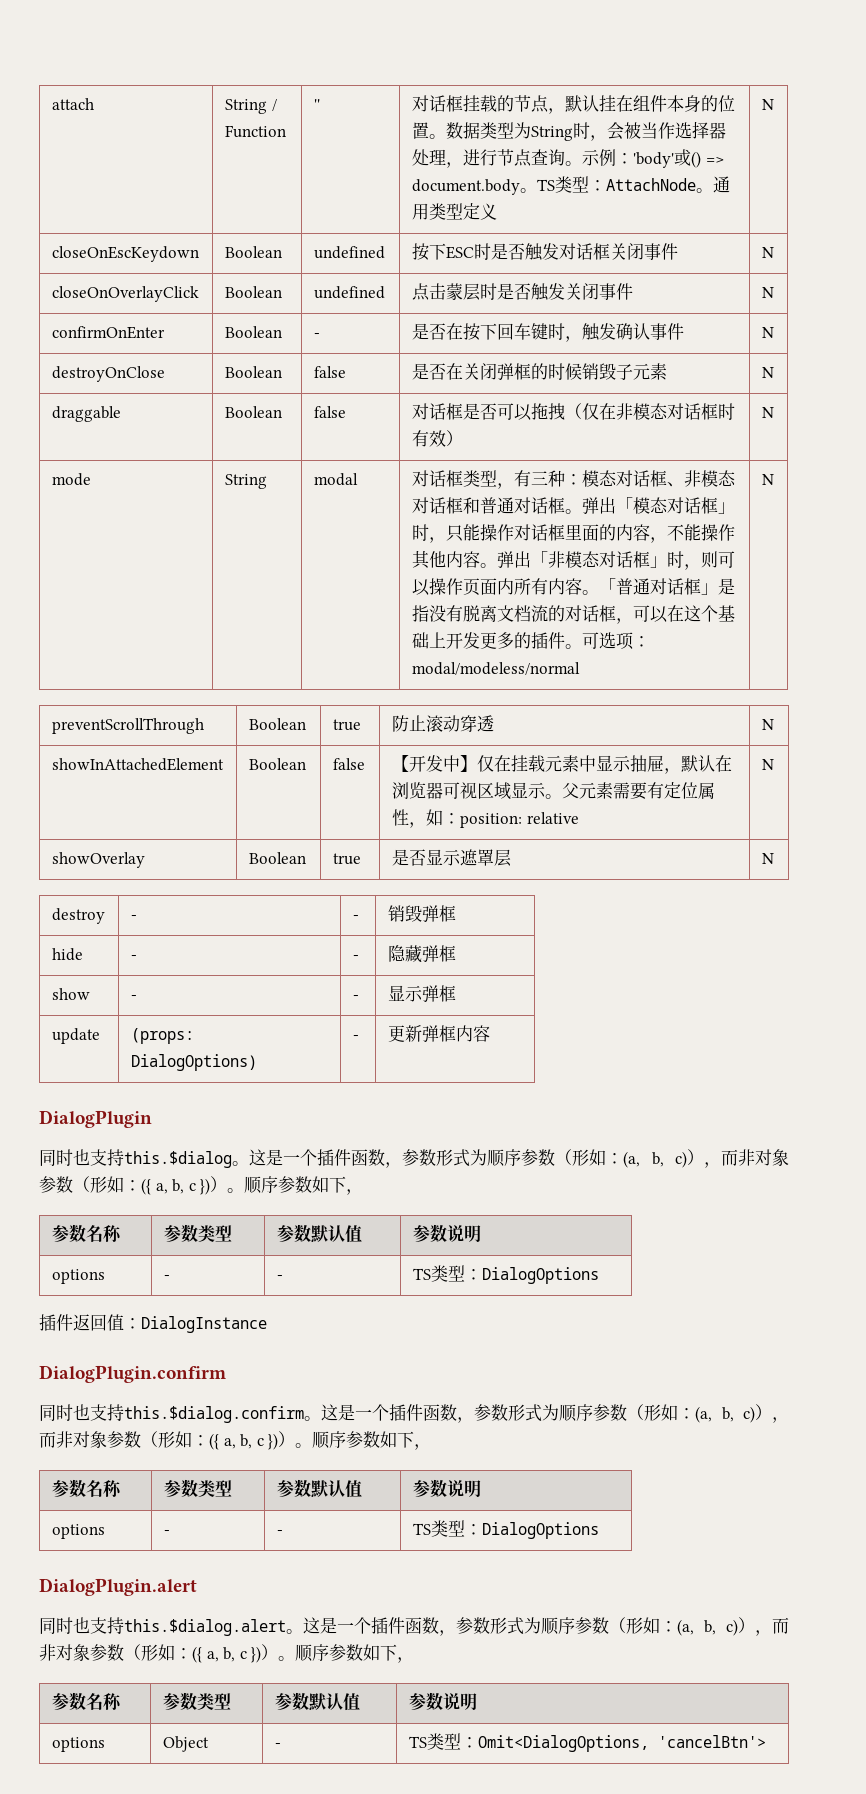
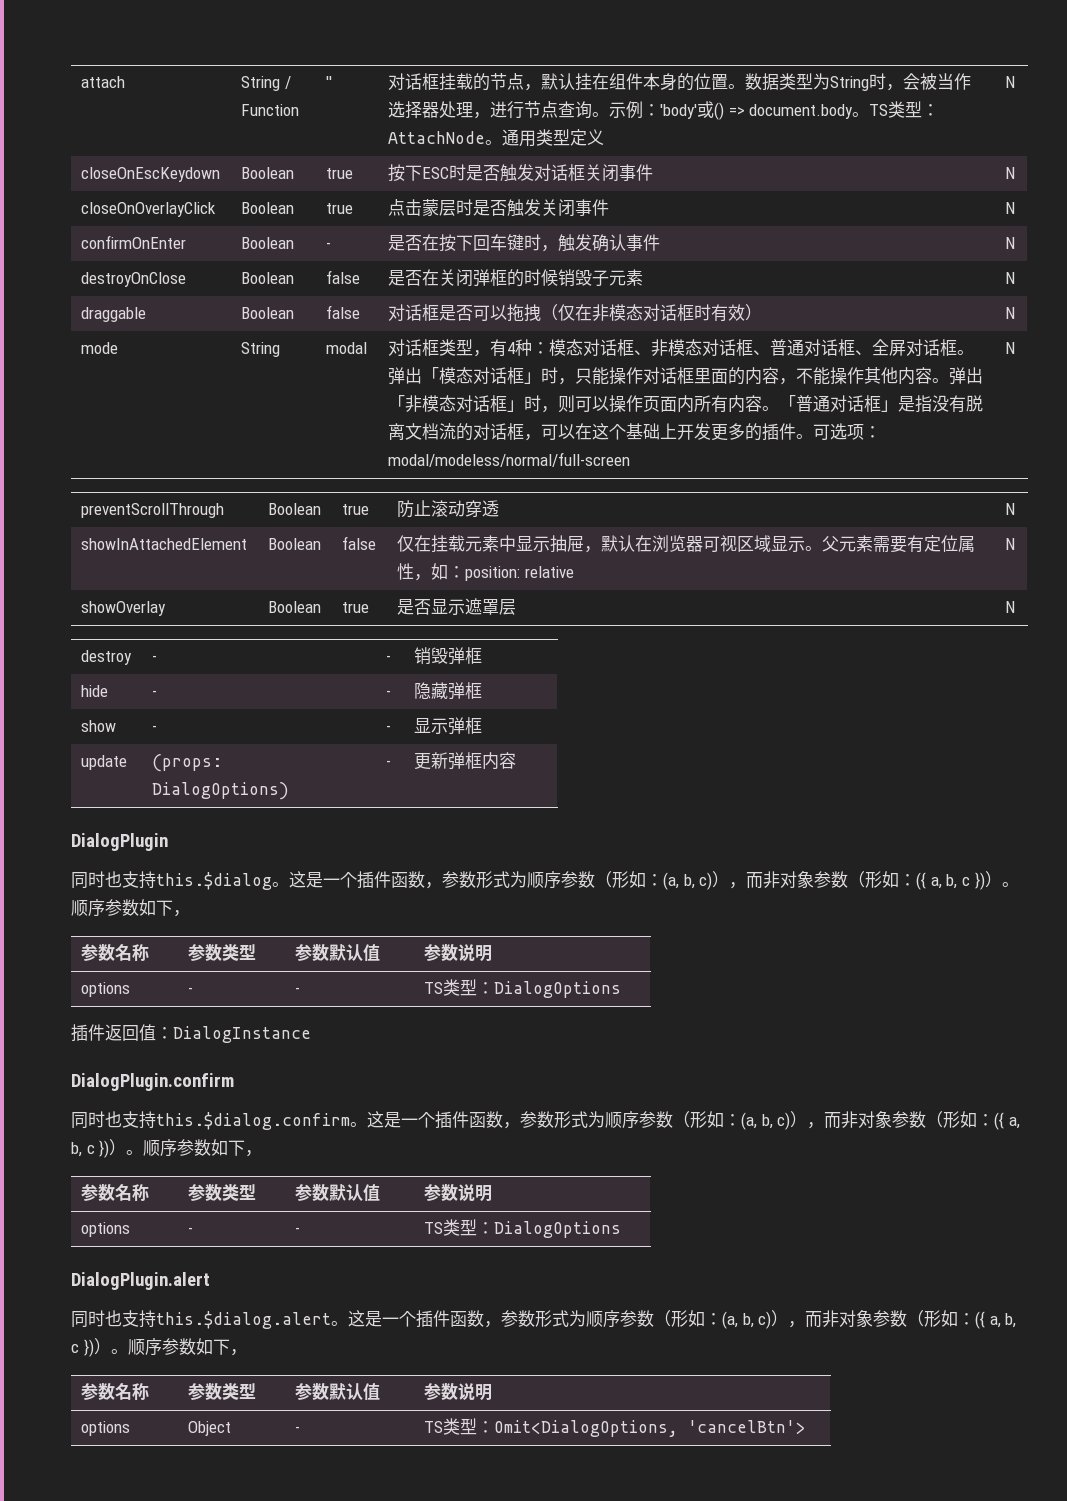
[313,246,385,259] undefined -> [326,168,354,179] true
[313,286,385,299] undefined -> [326,203,354,214] true
[530,471,548,485] 三 -> [507,342,516,354] 4
[462,497,565,514] 和普通对话框 -> [753,339,958,356] 、普通对话框、全屏对话框
[411,662,580,675] modal/modeless/normal -> [388,452,631,467] modal/modeless/normal/full-screen
[391,755,477,772] 【开发中】 -> (377, 543) none

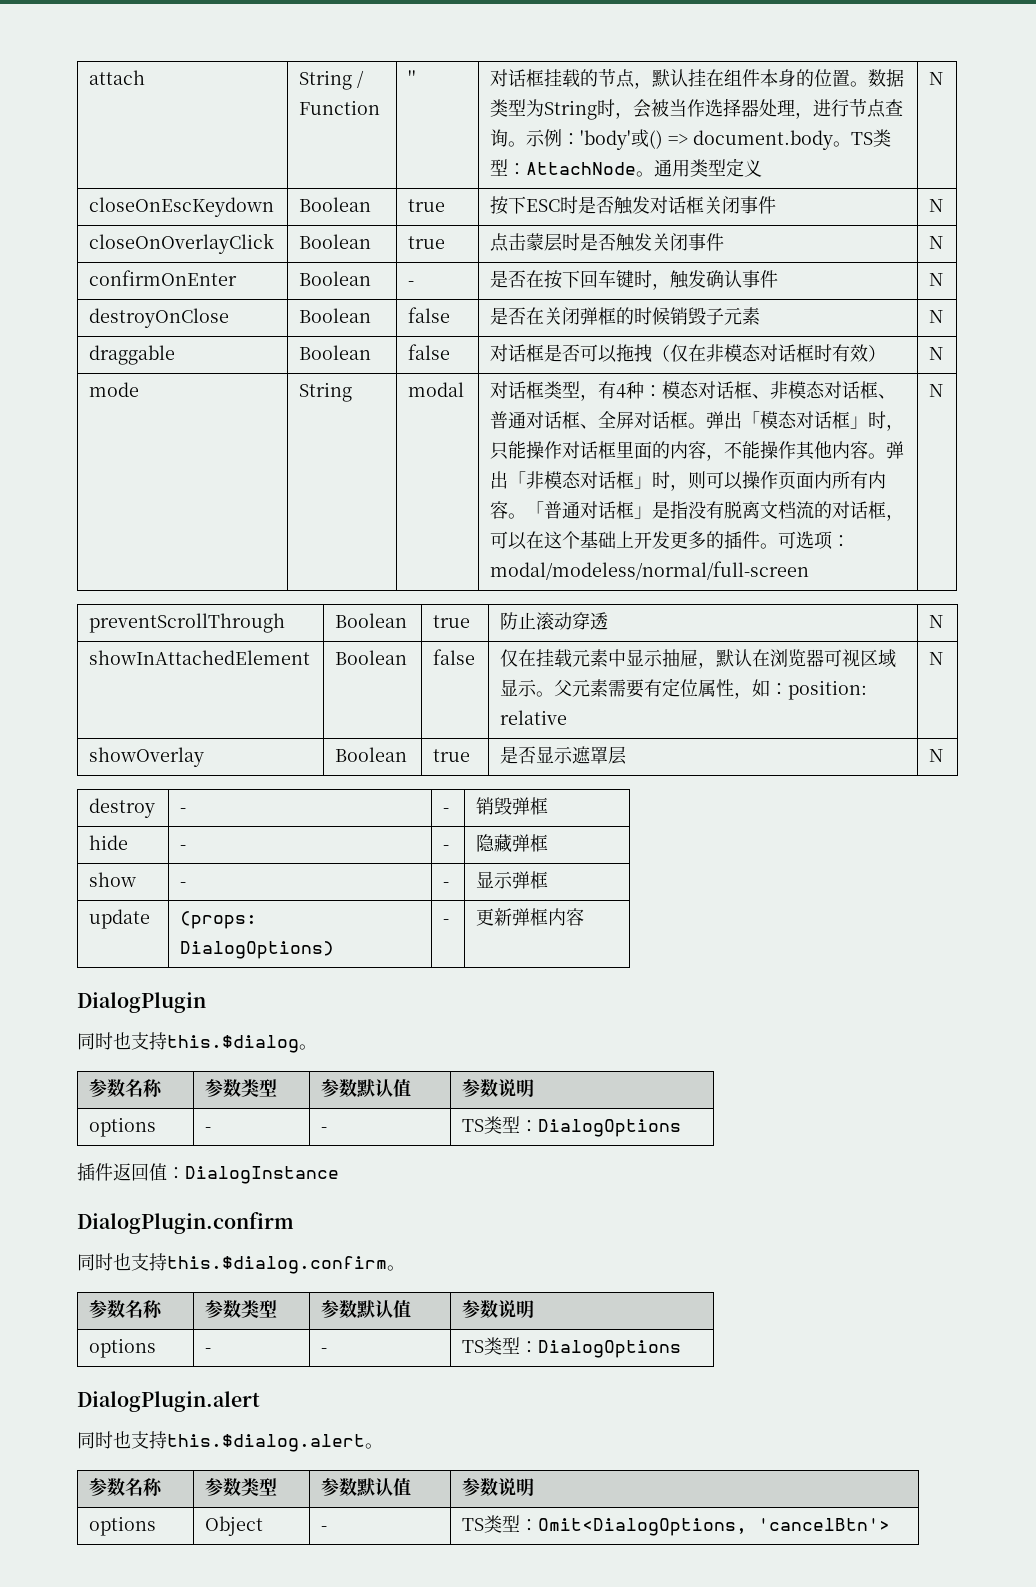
[289,871,1019,890] [71,899,190,917] 这是一个插件函数，参数形式为顺序参数（形如：(a, b, c)），而非对象参数（形如：({ a, b, c })）。顺序参数如下， -> (317, 1047) none
[367,1111,1020,1130] [71,1139,263,1158] 这是一个插件函数，参数形式为顺序参数（形如：(a, b, c)），而非对象参数（形如：({ a, b, c })）。顺序参数如下， -> (405, 1268) none
[348,1310,1017,1329] [71,1338,247,1357] 这是一个插件函数，参数形式为顺序参数（形如：(a, b, c)），而非对象参数（形如：({ a, b, c })）。顺序参数如下， -> (383, 1446) none

